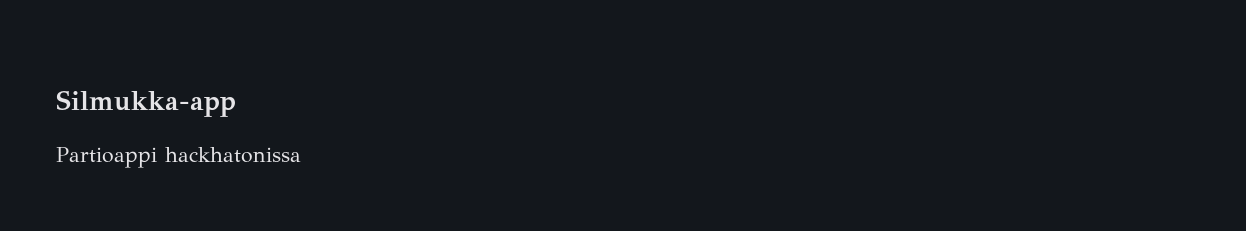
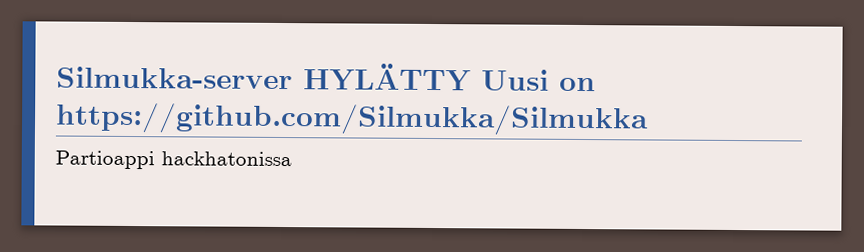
[56,90,236,117] Silmukka-app -> [56,63,596,92] [55,102,649,137] Silmukka-server HYLÄTTY Uusi on https://github.com/Silmukka/Silmukka

